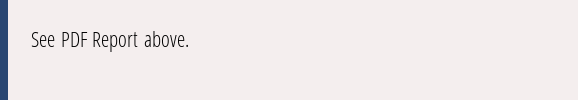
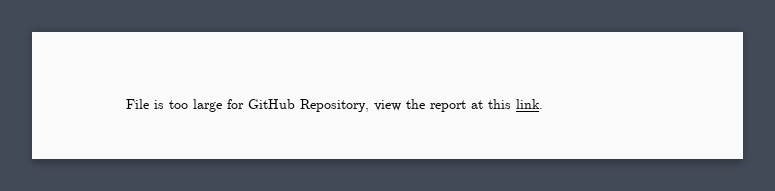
[31,31,190,52] See PDF Report above. -> [125,99,543,112] File is too large for GitHub Repository, view the report at this link.

